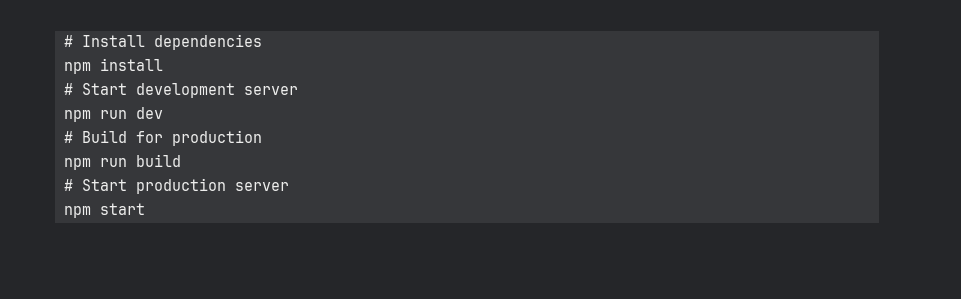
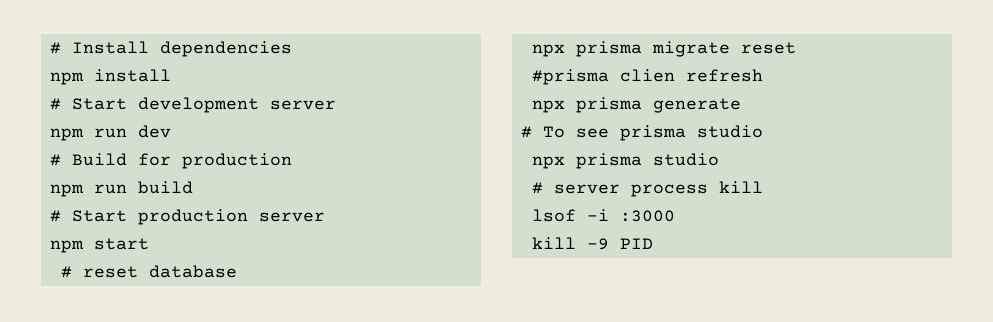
(146, 209) none -> [60,265,237,278] [531,41,796,57] [531,69,763,85] [531,97,741,113] [520,125,763,141] [531,153,719,169] [531,181,763,197] [531,209,675,222] [531,237,653,250] // # reset database // npx prisma migrate reset // #prisma clien refresh // npx prisma generate // # To see prisma studio // npx prisma studio // # server process kill // lsof -i :3000 // kill -9 PID

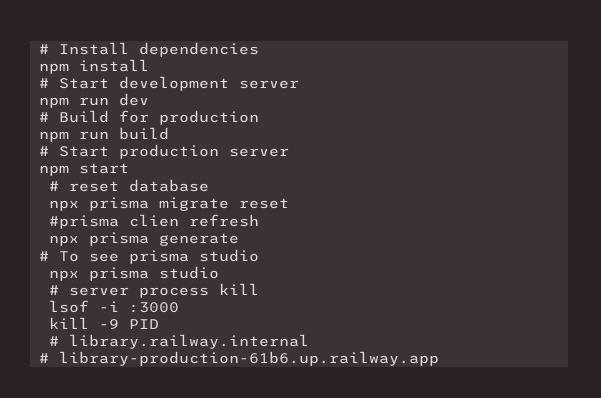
(653, 243) none -> [48,334,309,349] [38,351,439,366] // # library.railway.internal // # library-production-61b6.up.railway.app

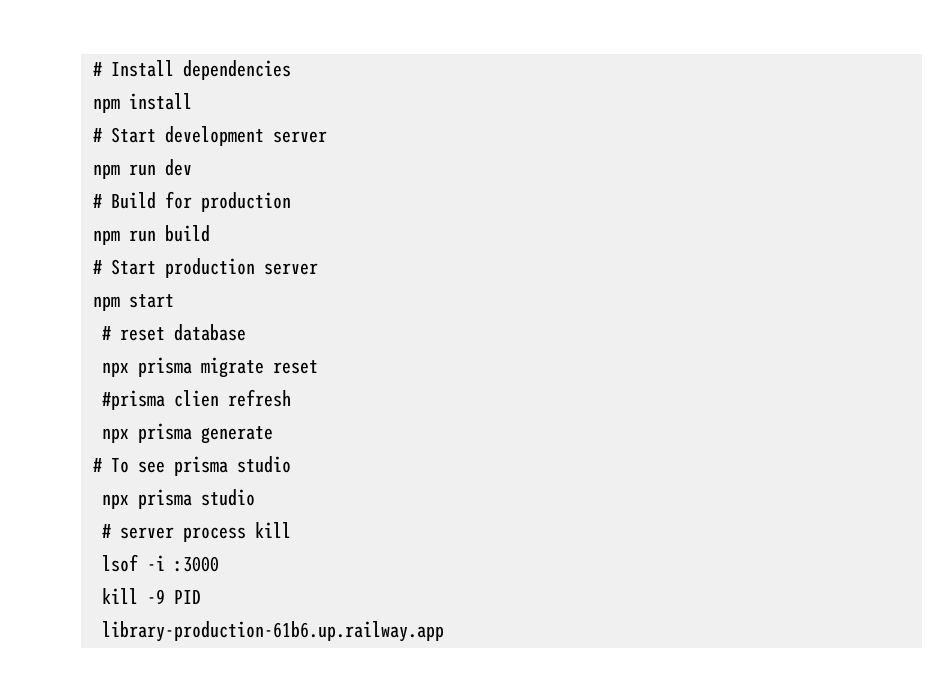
[48,334,309,349] [38,353,49,363] # library.railway.internal // # -> (201, 597) none

